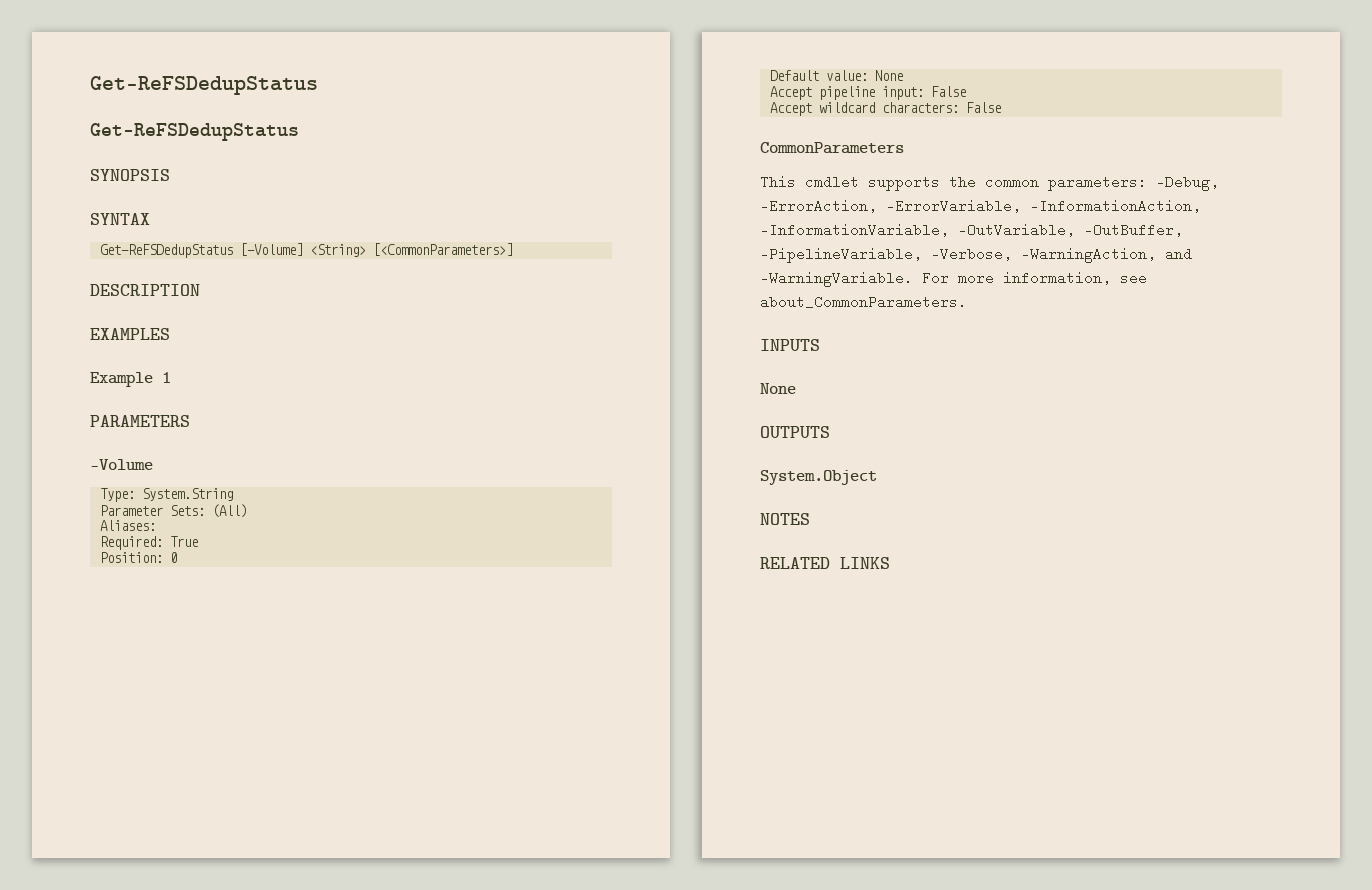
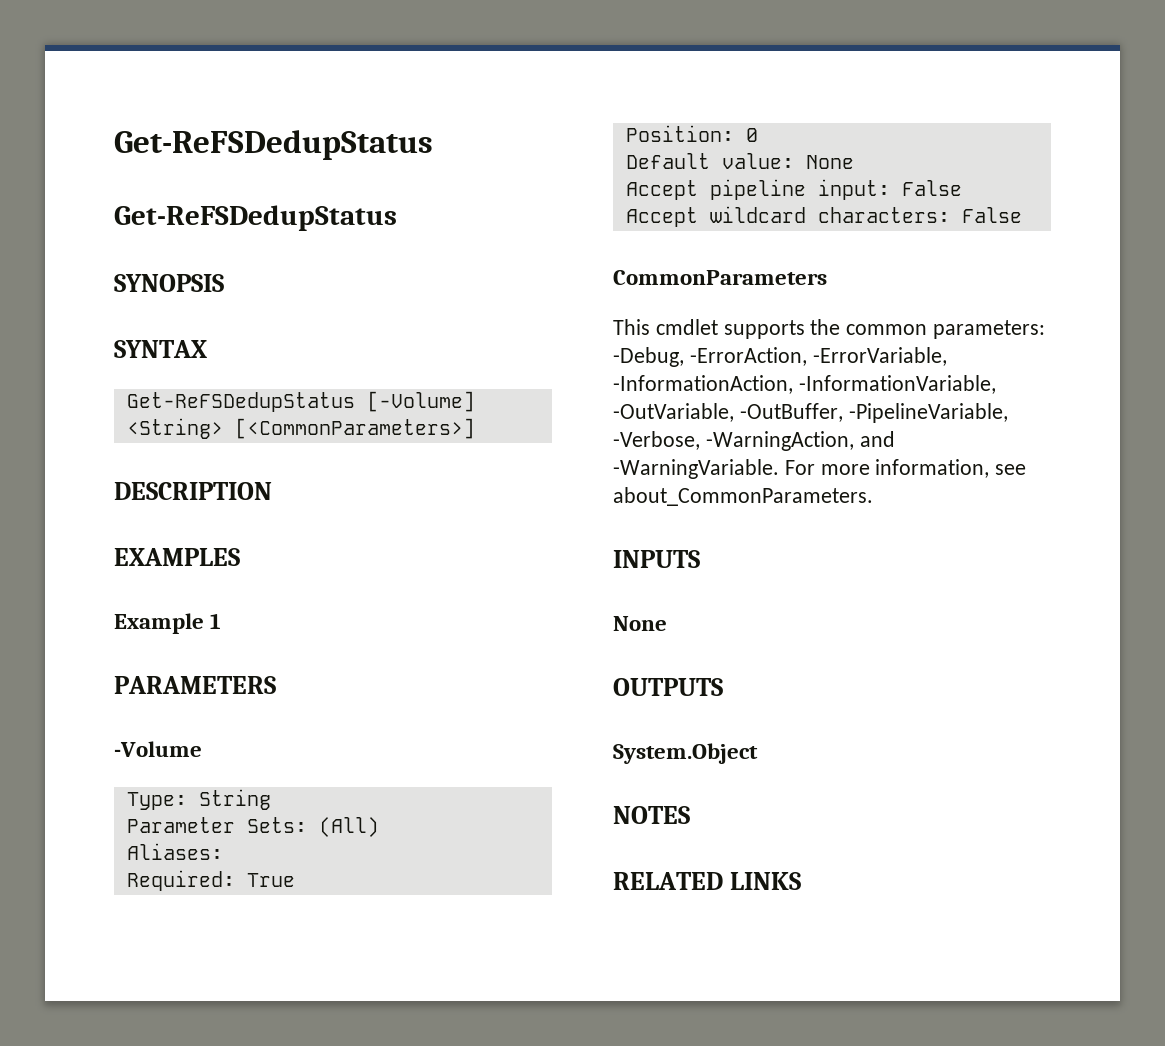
[141,488,233,501] System.String -> [198,789,271,810] String

